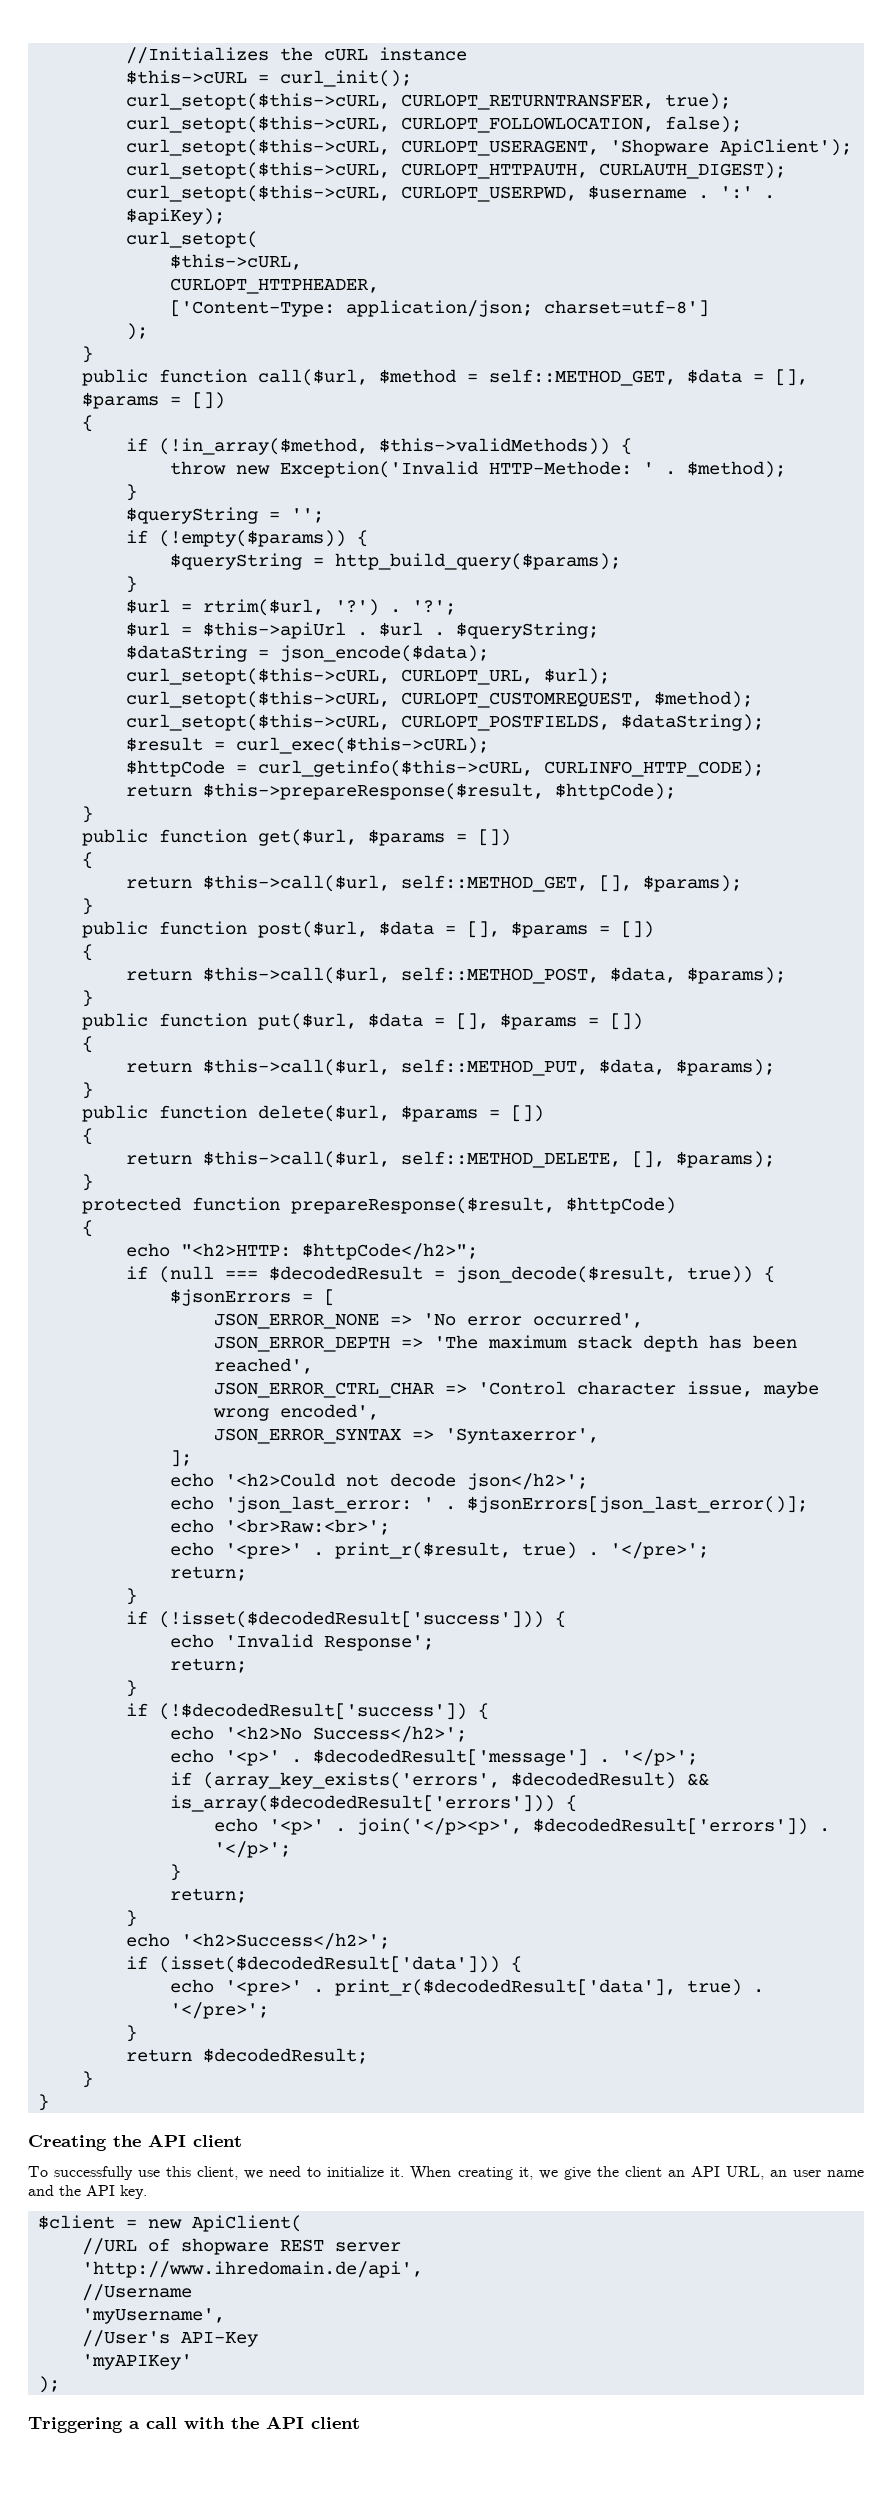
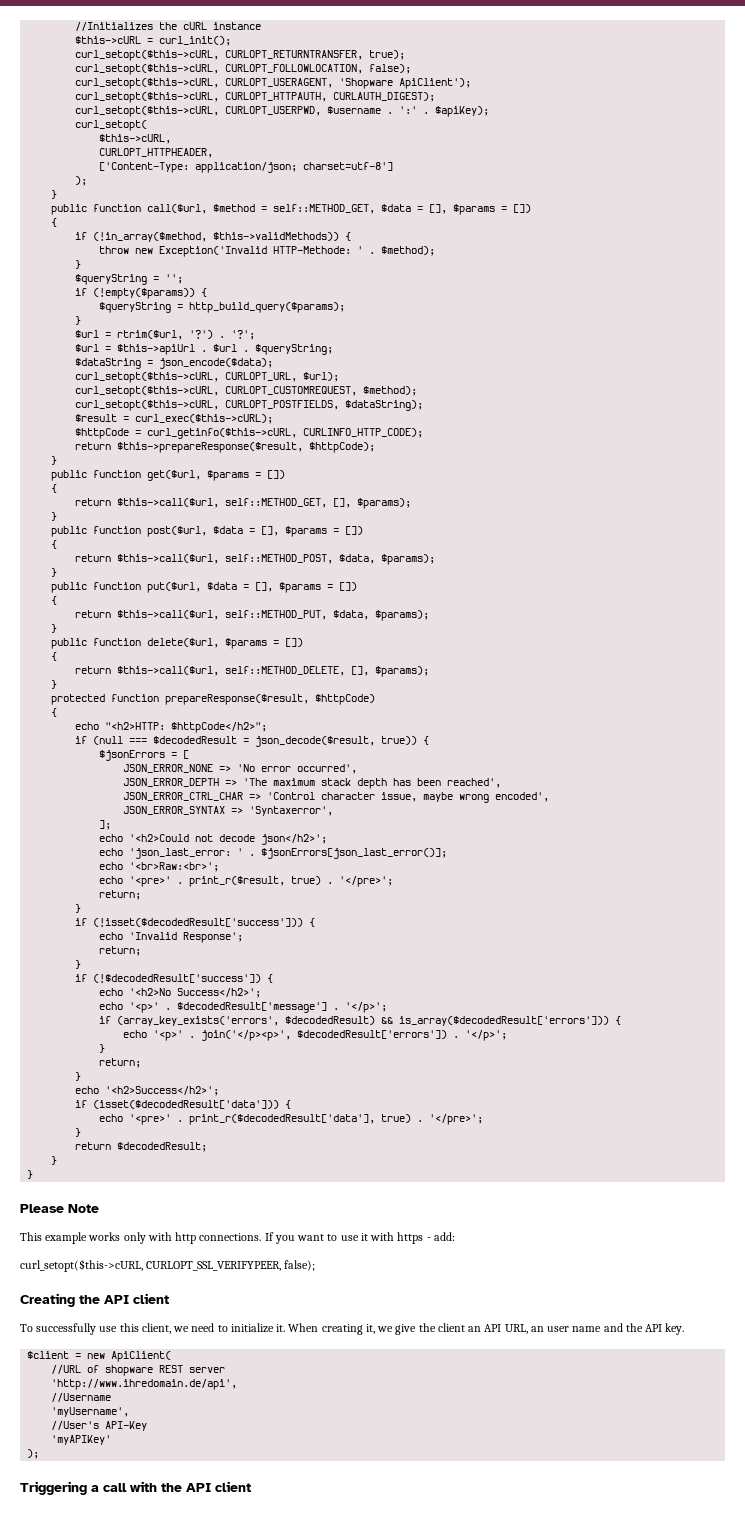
(49, 2102) none -> [20,1204,99,1213] [20,1232,455,1244] [20,1259,316,1272] // Please Note // This example works only with http connections. If you want to use it with https - add: // curl_setopt($this->cURL, CURLOPT_SSL_VERIFYPEER, false);

